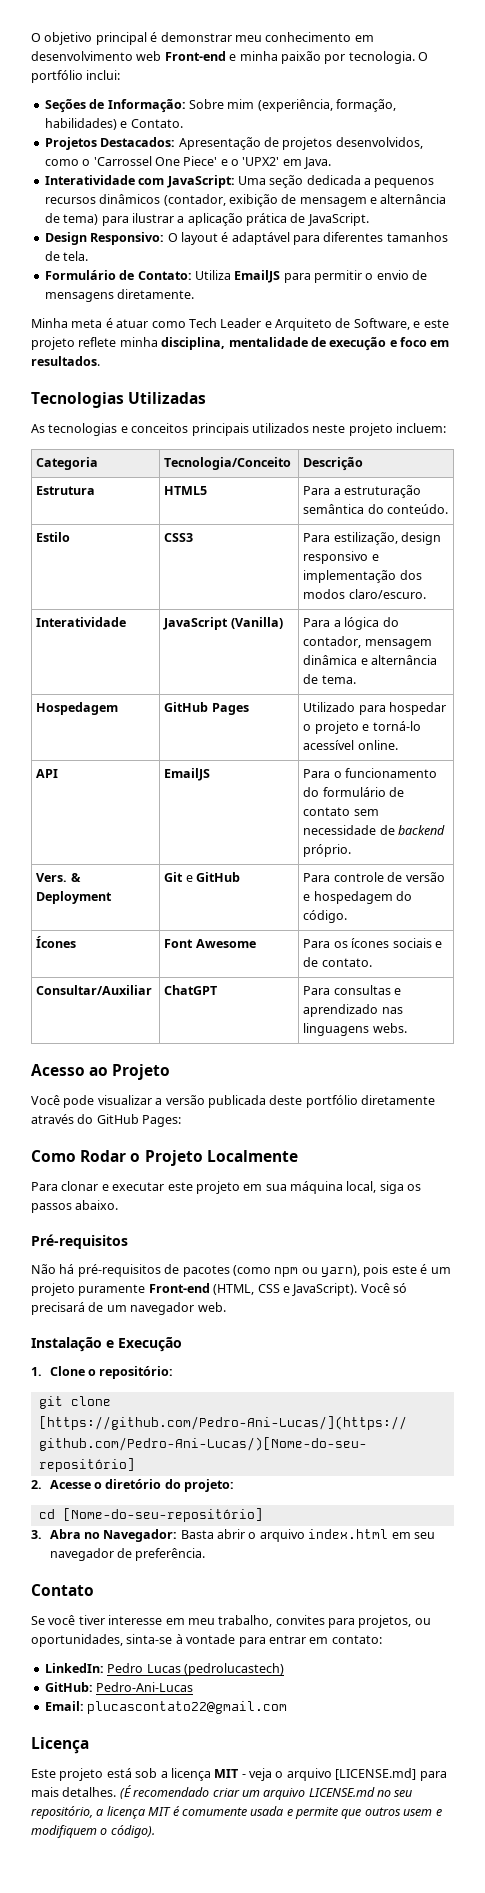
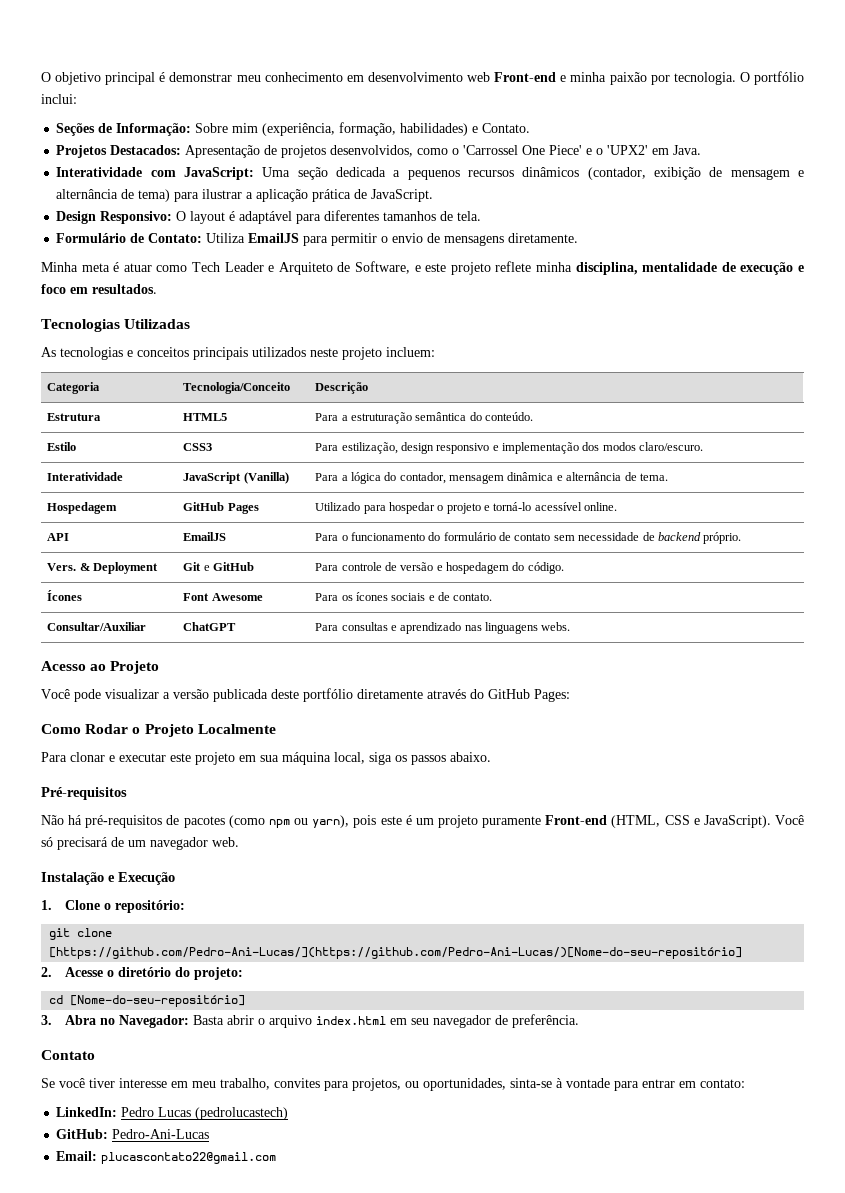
[31,1737,89,1754] [31,1768,447,1781] [31,1785,413,1800] [31,1806,442,1819] [31,1825,155,1838] // Licença // Este projeto está sob a licença MIT - veja o arquivo [LICENSE.md] para mais detalhes. (É recomendado criar um arquivo LICENSE.md no seu repositório, a licença MIT é comumente usada e permite que outros usem e modifiquem o código). -> (277, 1158) none

